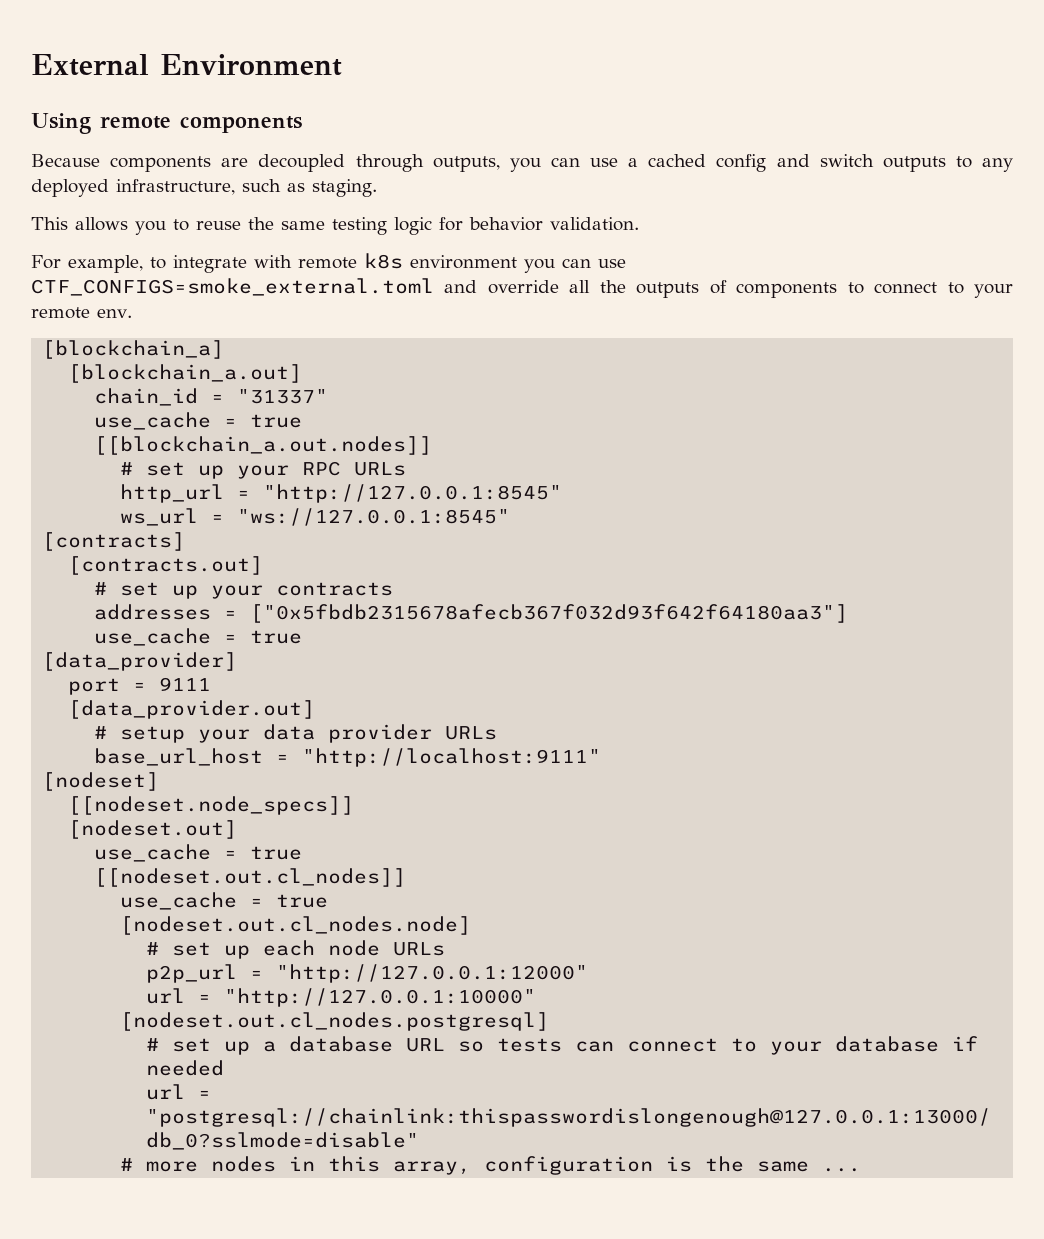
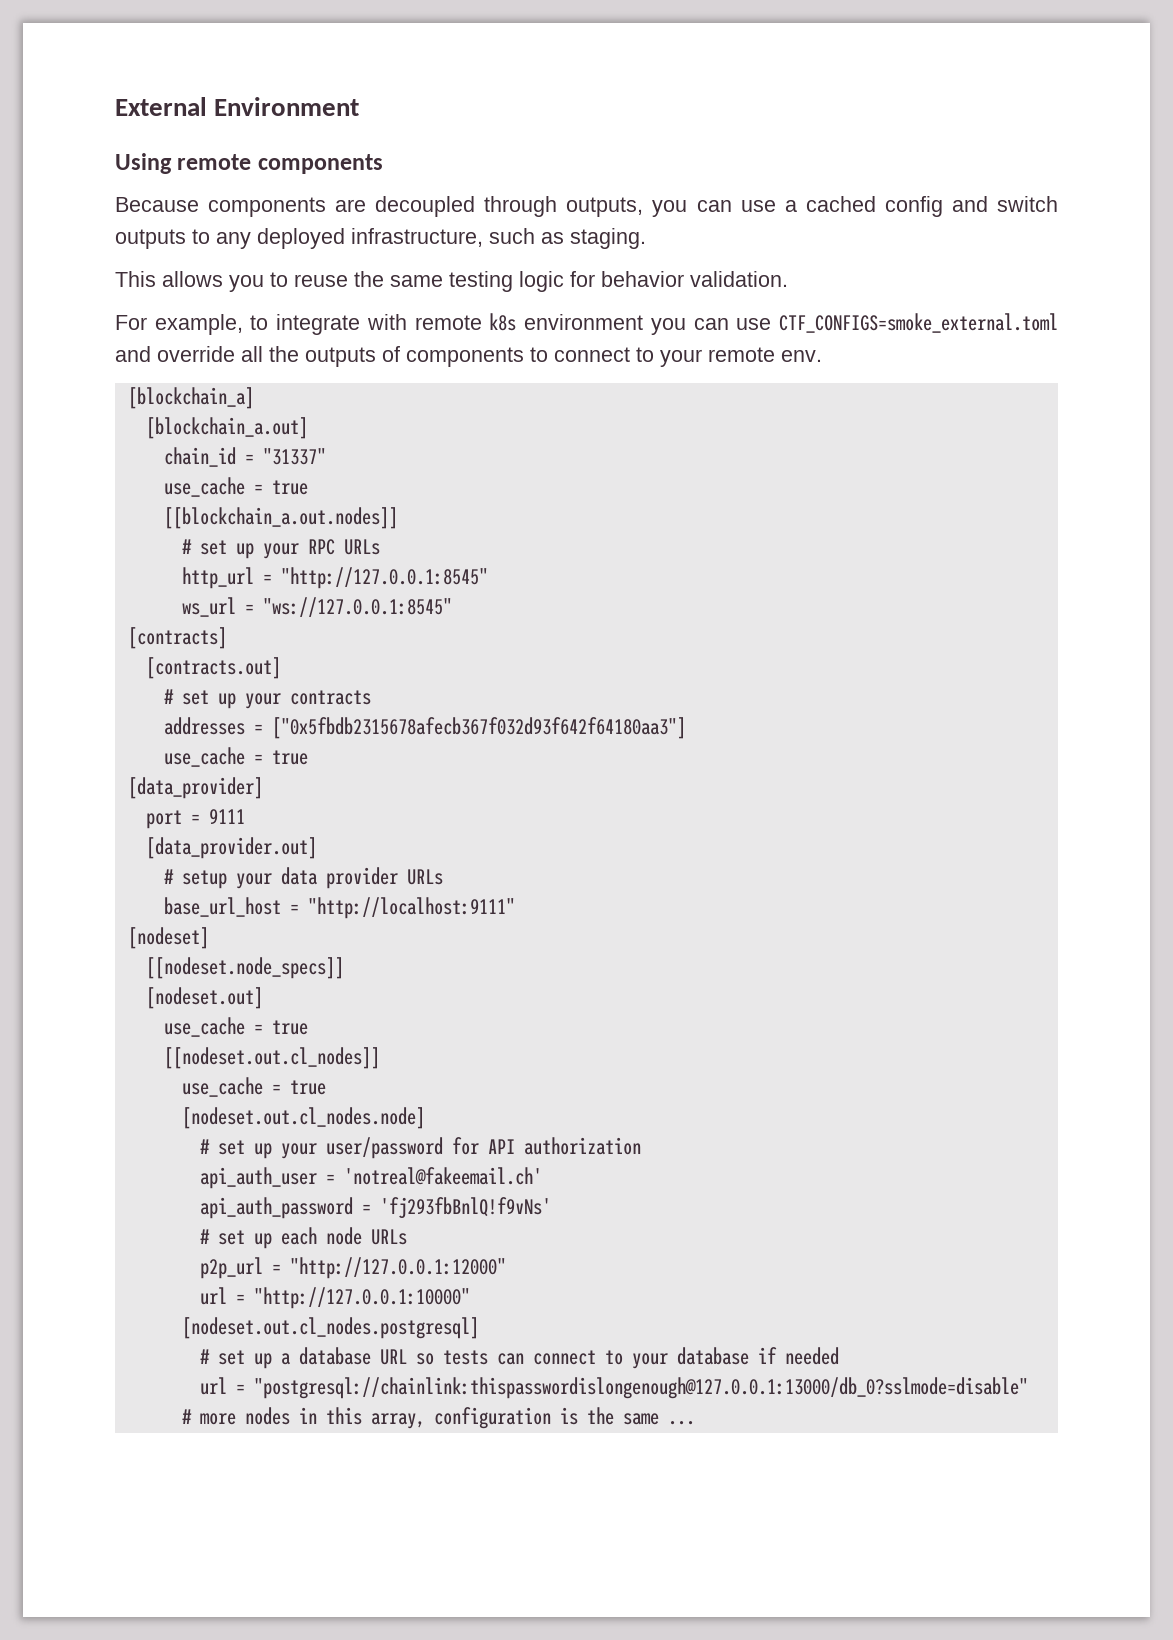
(472, 925) none -> [199,1137,641,1159] [199,1167,542,1189] [199,1197,551,1219] // # set up your user/password for API authorization // api_auth_user = 'notreal@fakeemail.ch' // api_auth_password = 'fj293fbBnlQ!f9vNs'

